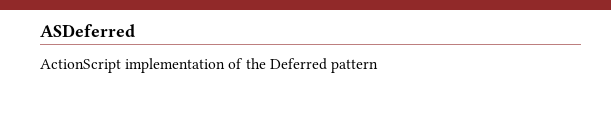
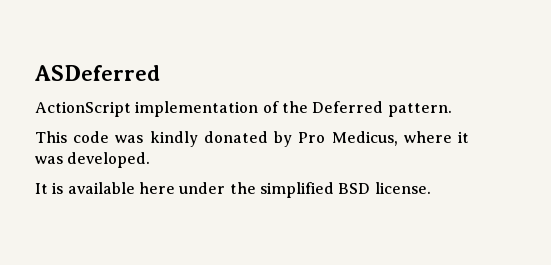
[330,59,378,73] pattern -> [387,103,452,117] [35,131,470,147] [35,152,151,168] [35,182,431,198] pattern. // This code was kindly donated by Pro Medicus, where it was developed. // It is available here under the simplified BSD license.

